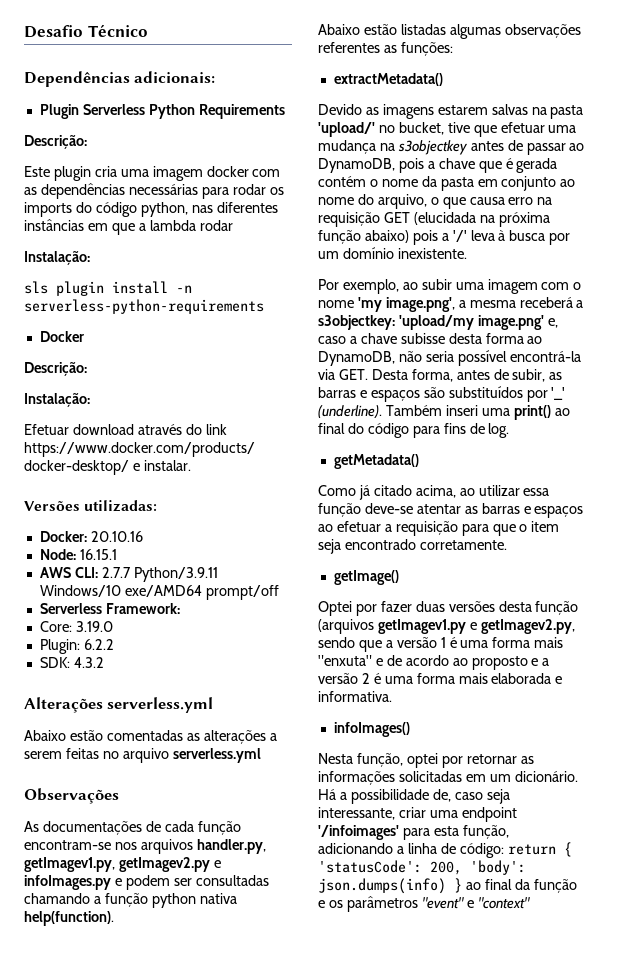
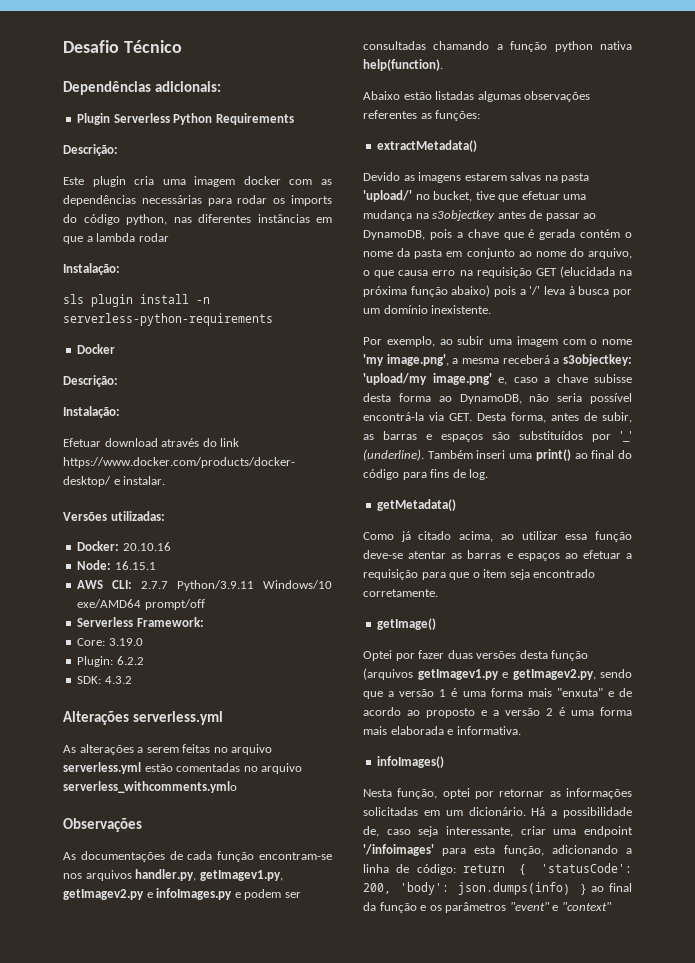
[24,730,200,741] Abaixo estão comentadas as -> [63,745,76,753] As
(261, 755) none -> [144,763,303,774] [63,781,237,793] estão comentadas no arquivo serverless_withcomments.ymlo

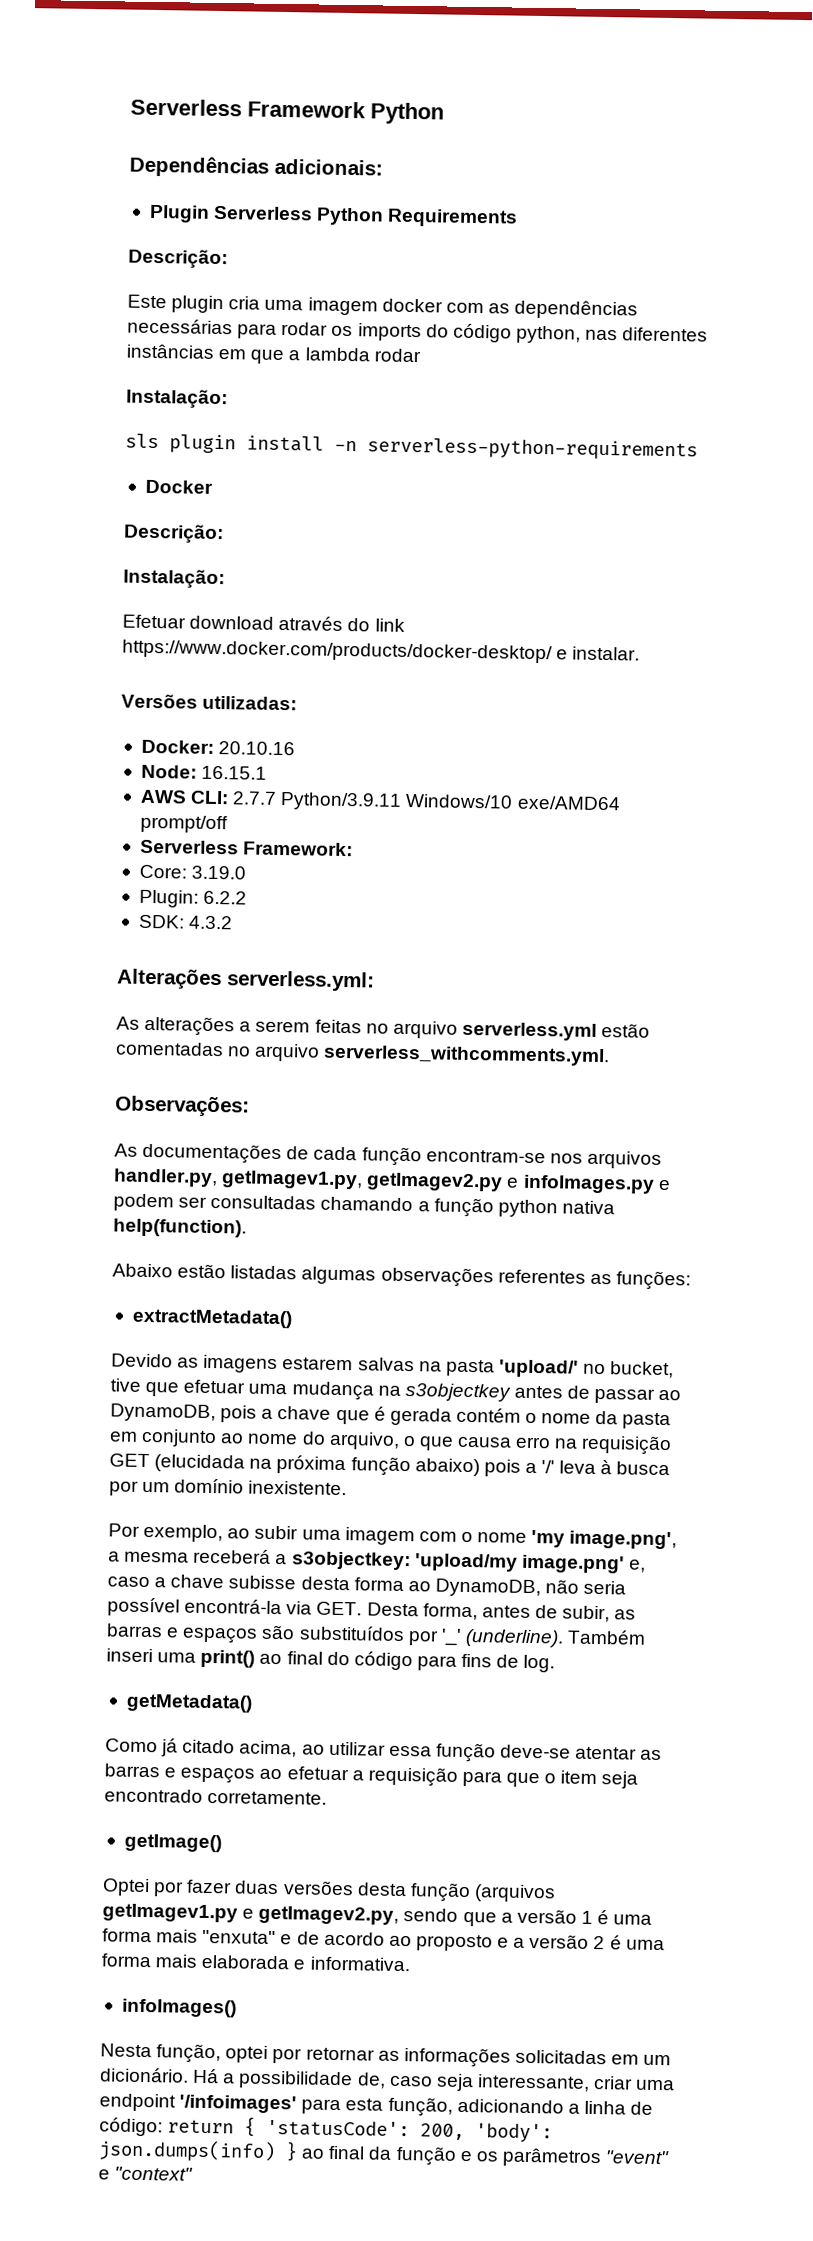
[63,40,182,53] Desafio Técnico -> [130,98,444,125] Serverless Framework Python
[133,711,224,725] serverless.yml -> [227,970,375,992] serverless.yml:
[63,781,237,793] [63,818,142,832] serverless_withcomments.ymlo // Observações -> [323,1044,611,1067] [115,1095,250,1118] serverless_withcomments.yml. // Observações:

